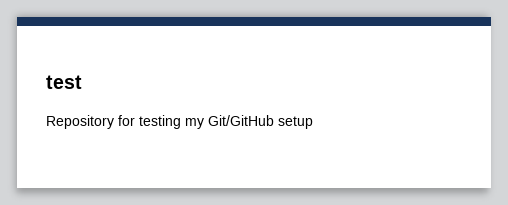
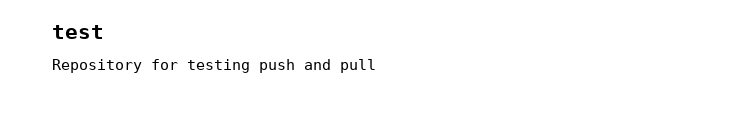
[185,115,313,129] my Git/GitHub setup -> [259,59,376,73] push and pull

